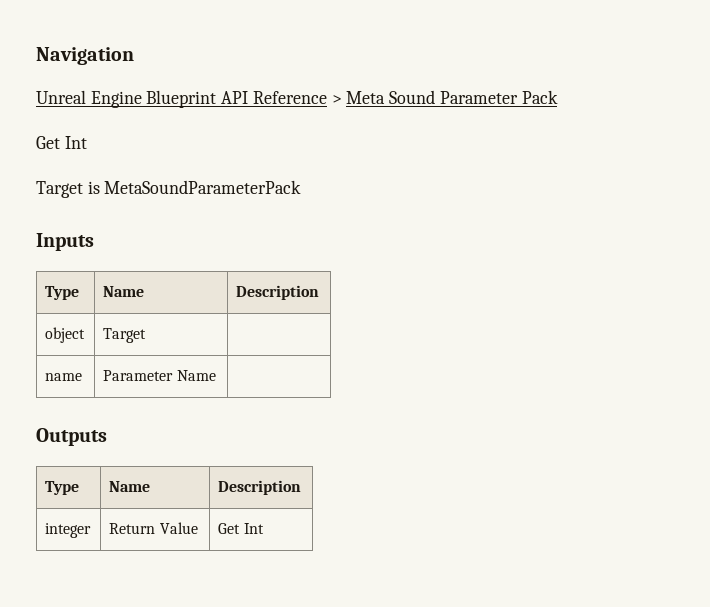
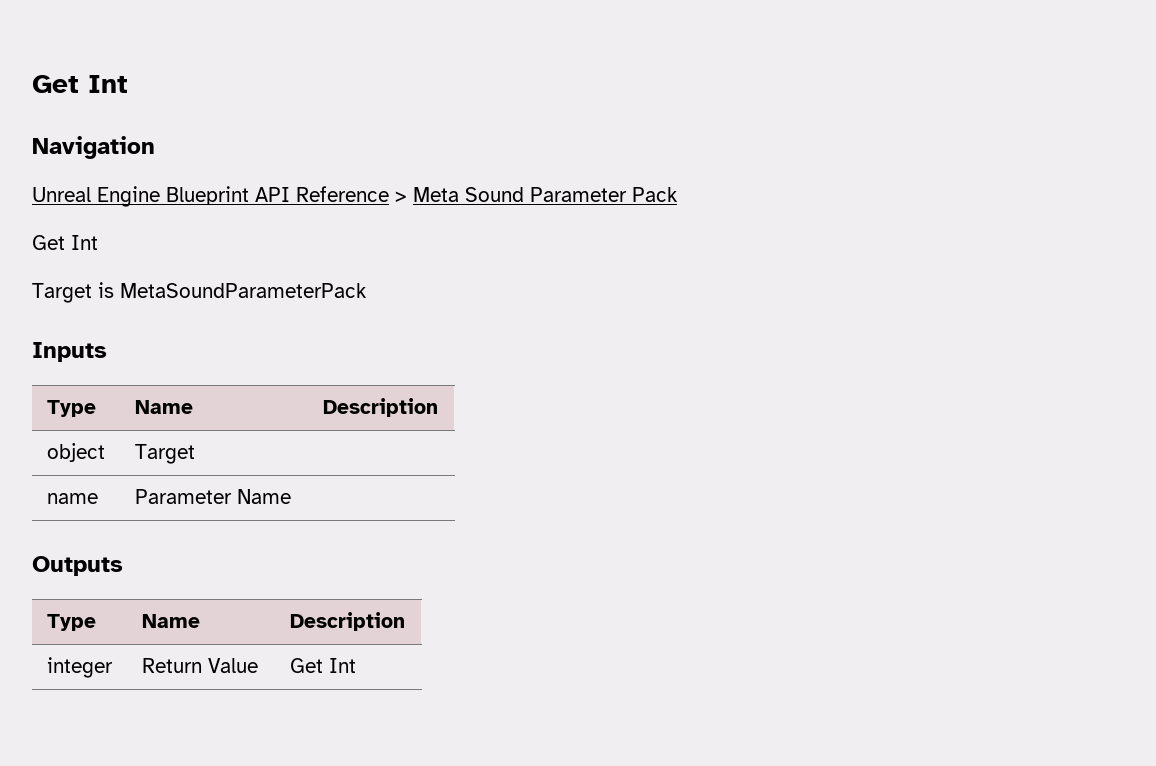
(36, 56) none -> [32,75,128,93] Get Int //

